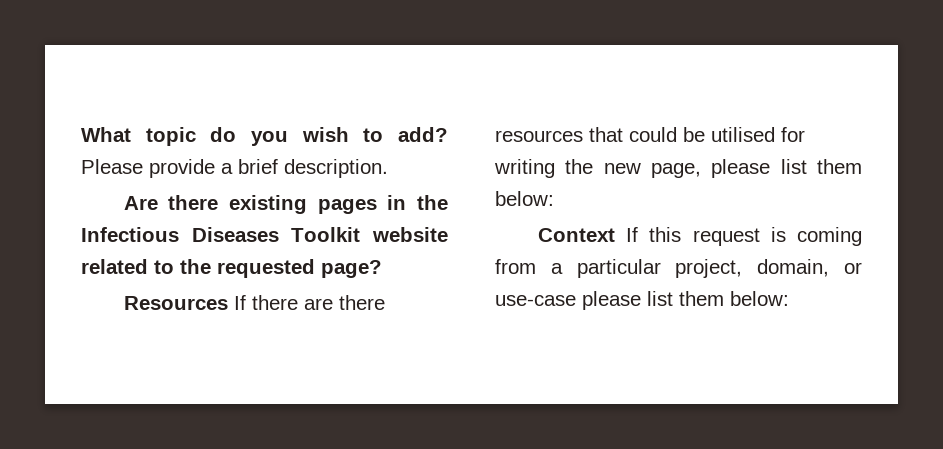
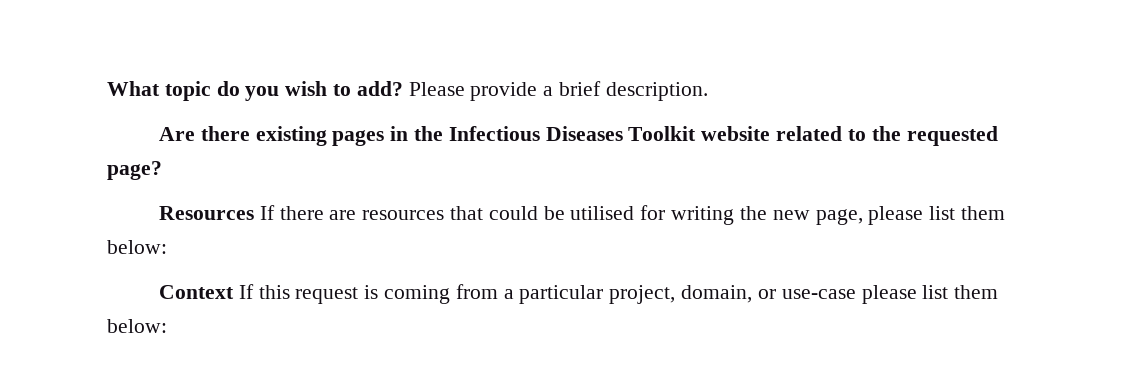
[338,295,385,310] there -> (357, 215) none

